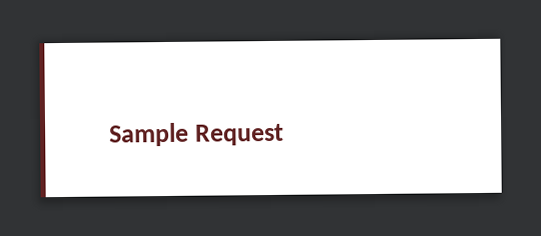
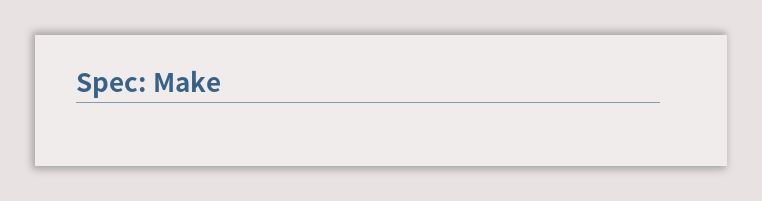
[109,122,284,147] Sample Request -> [76,70,222,98] Spec: Make

